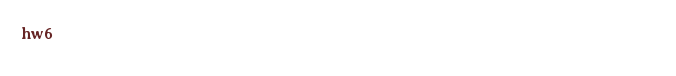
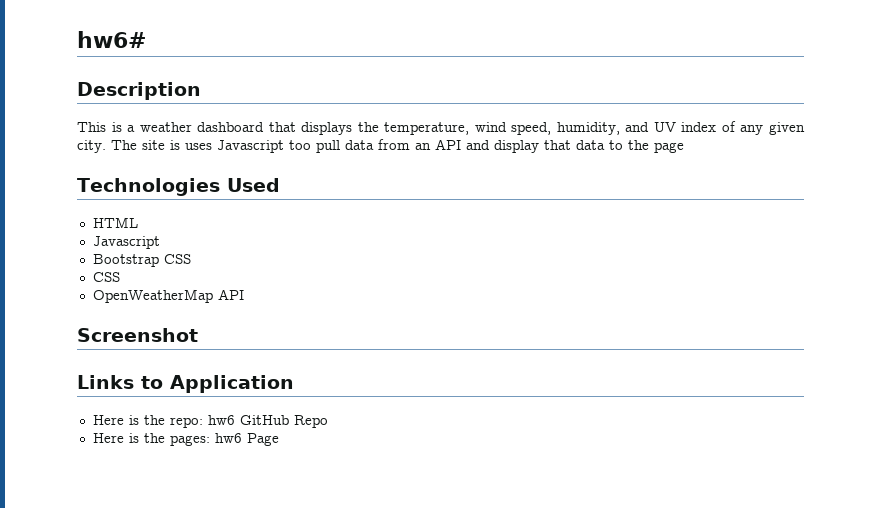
[21,27,53,39] hw6 -> [77,31,146,48] [77,82,201,100] [77,121,805,135] [77,139,684,153] [77,178,280,196] [92,217,138,228] [92,236,160,249] [92,254,191,267] [92,272,120,282] [92,289,244,303] [77,328,198,342] [77,375,294,393] [92,415,328,428] [92,433,279,446] hw6# // Description // This is a weather dashboard that displays the temperature, wind speed, humidity, and UV index of any given city. The site is uses Javascript too pull data from an API and display that data to the page // Technologies Used // HTML // Javascript // Bootstrap CSS // CSS // OpenWeatherMap API // Screenshot // Links to Application // Here is the repo: hw6 GitHub Repo // Here is the pages: hw6 Page

